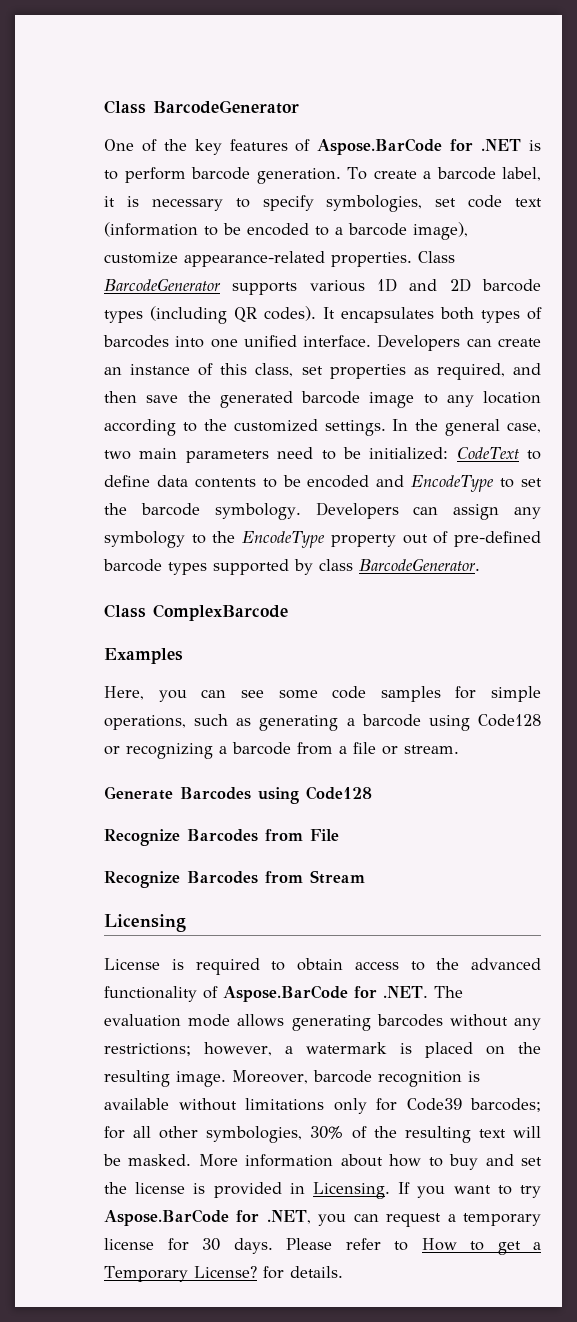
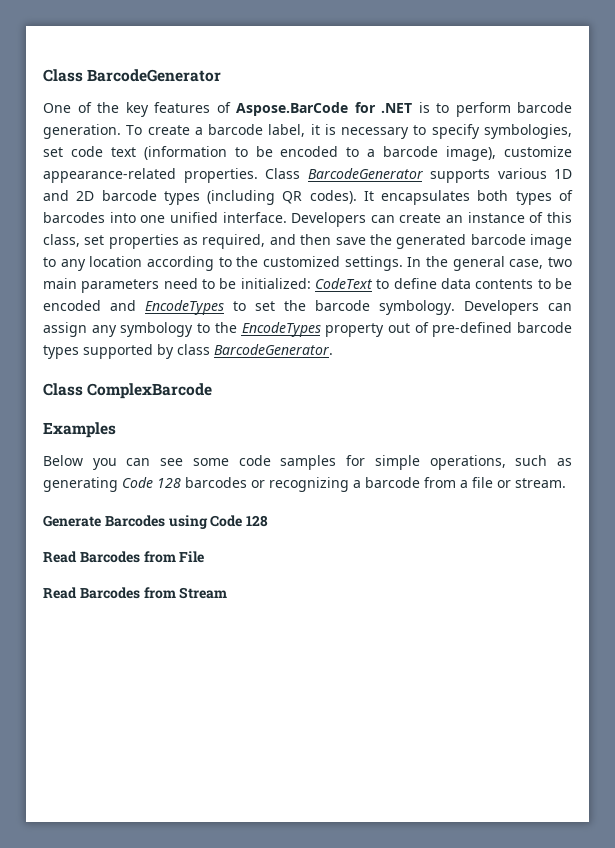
[411,475,495,492] EncodeType -> [145,300,224,315] EncodeTypes
[242,531,326,548] EncodeType -> [241,322,321,337] EncodeTypes
[104,686,144,700] Here, -> [43,455,83,466] Below
[346,714,541,731] a barcode using Code128 -> [122,477,247,488] Code 128 barcodes
[306,786,372,800] [104,829,180,846] Code128 // Recognize -> [210,515,269,527] [43,551,77,563] Code 128 // Read
[104,871,180,888] Recognize -> [43,587,77,599] Read
[104,914,186,932] [104,958,541,975] [104,985,463,1002] [104,1014,541,1031] [104,1042,541,1058] [104,1070,480,1087] [104,1098,541,1114] [104,1126,541,1143] [103,1154,543,1170] [104,1182,541,1199] [104,1209,541,1227] [104,1238,541,1255] [104,1266,343,1282] // Licensing // License is required to obtain access to the advanced functionality of Aspose.BarCode for .NET. The evaluation mode allows generating barcodes without any restrictions; however, a watermark is placed on the resulting image. Moreover, barcode recognition is available without limitations only for Code39 barcodes; for all other symbologies, 30% of the resulting text will be masked. More information about how to buy and set the license is provided in Licensing. If you want to try Aspose.BarCode for .NET, you can request a temporary license for 30 days. Please refer to How to get a Temporary License? for details. -> (228, 593) none

